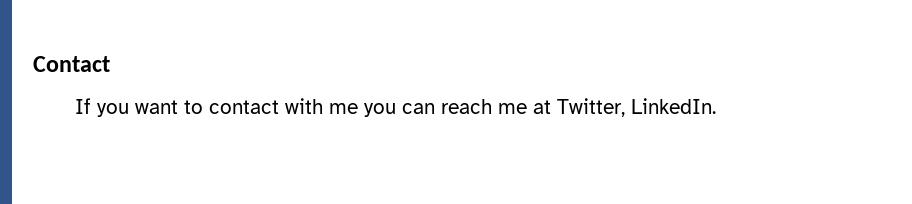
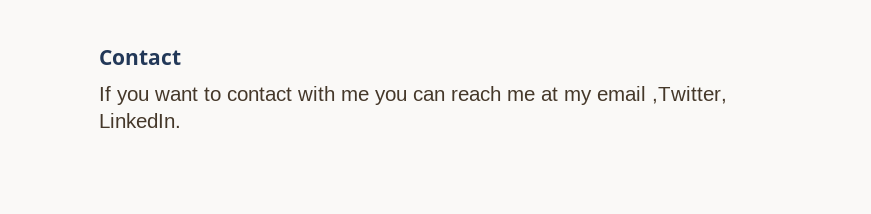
[556,98,625,117] Twitter, -> [564,86,727,105] my email ,Twitter,

